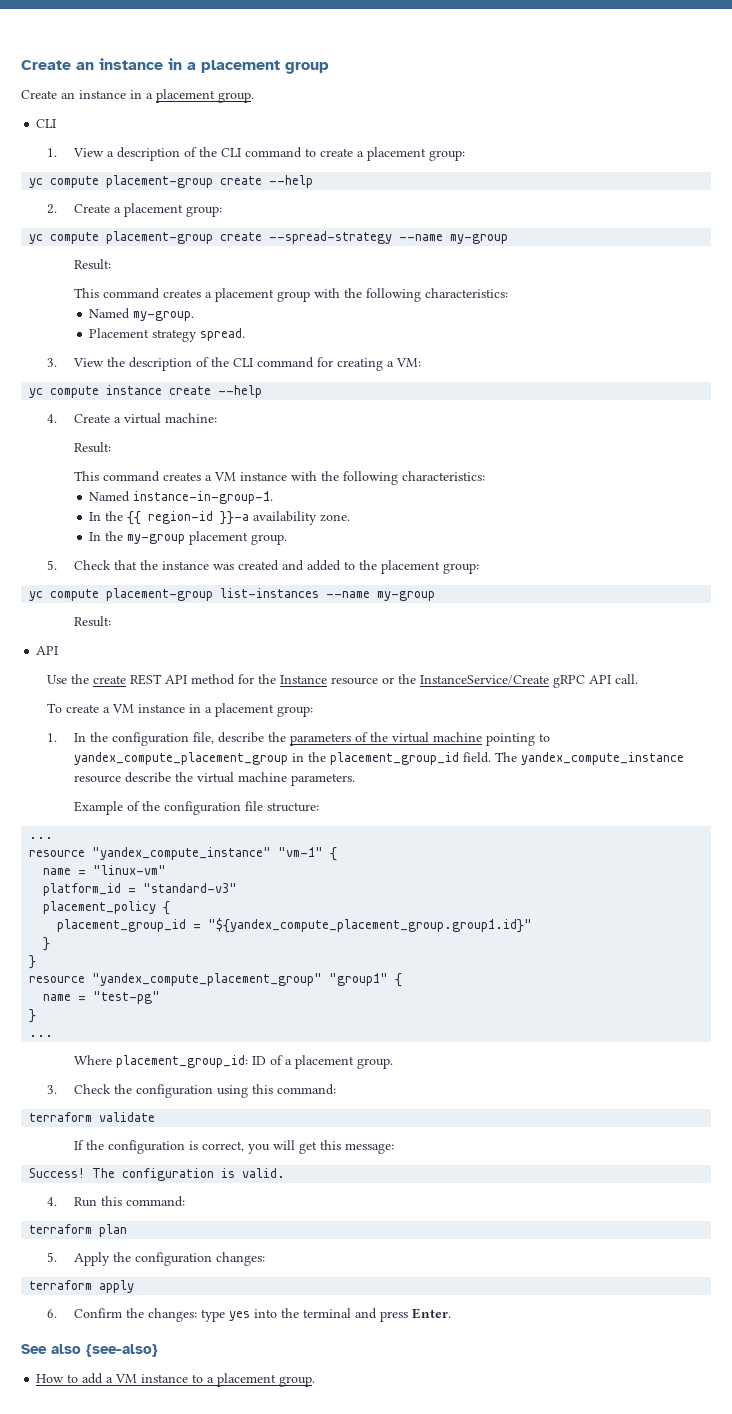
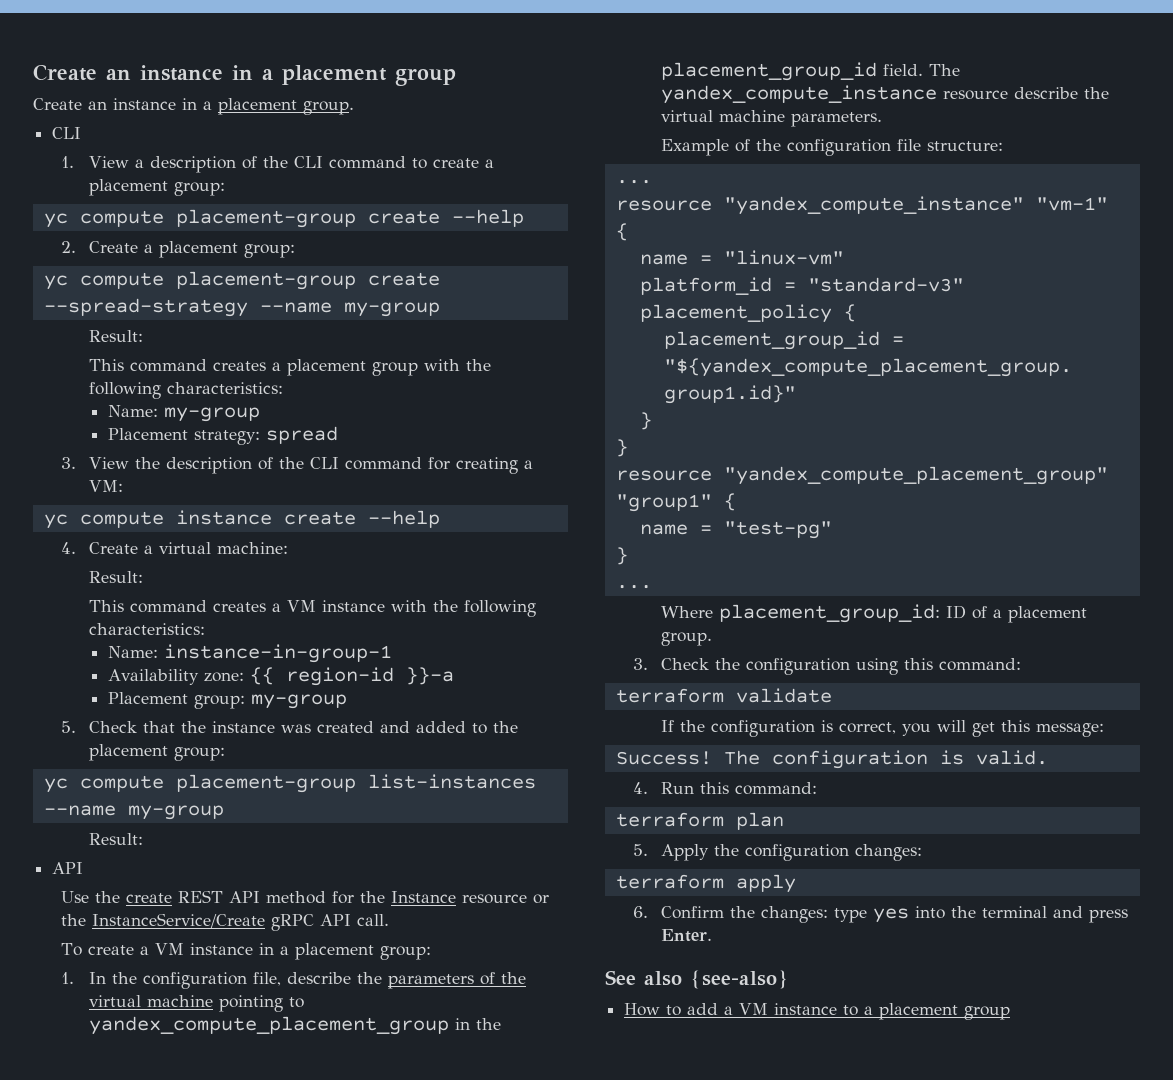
[89,308,195,321] [89,328,246,342] Named my-group. // Placement strategy spread. -> [108,405,261,422] [108,426,339,445] Name: my-group // Placement strategy: spread
[89,491,274,504] [89,511,124,521] Named instance-in-group-1. // In the -> [108,644,393,663] [108,669,245,685] Name: instance-in-group-1 // Availability zone:
[253,511,351,525] [89,531,288,545] availability zone. // In the my-group placement group. -> [108,692,348,709] // Placement group: my-group
[279,1376,316,1387] group. -> [964,1006,1011,1020] group

